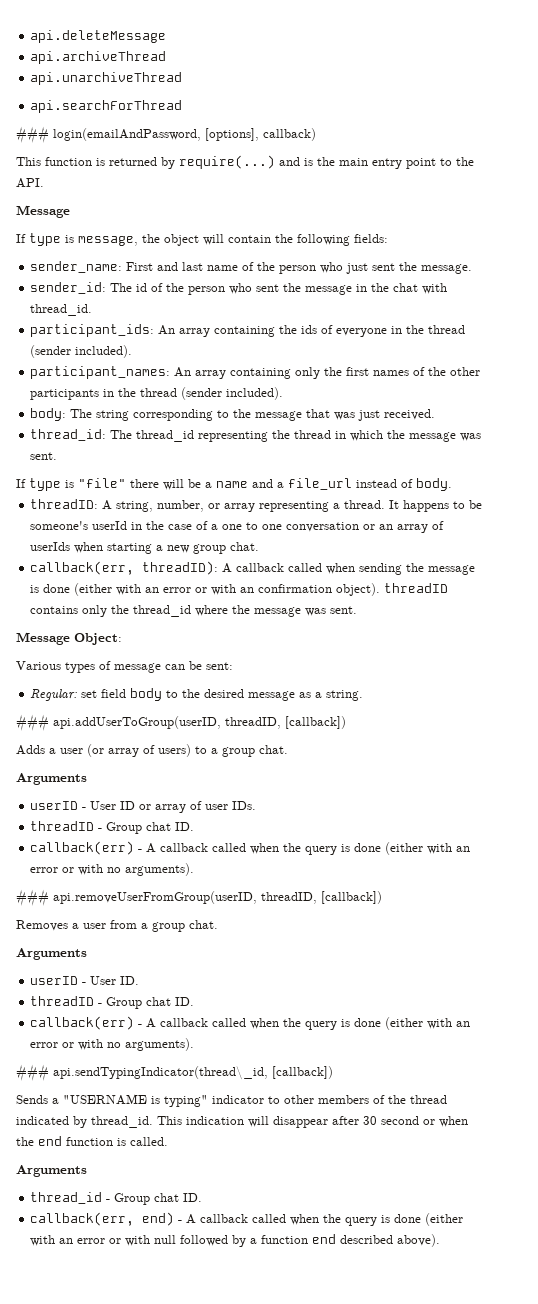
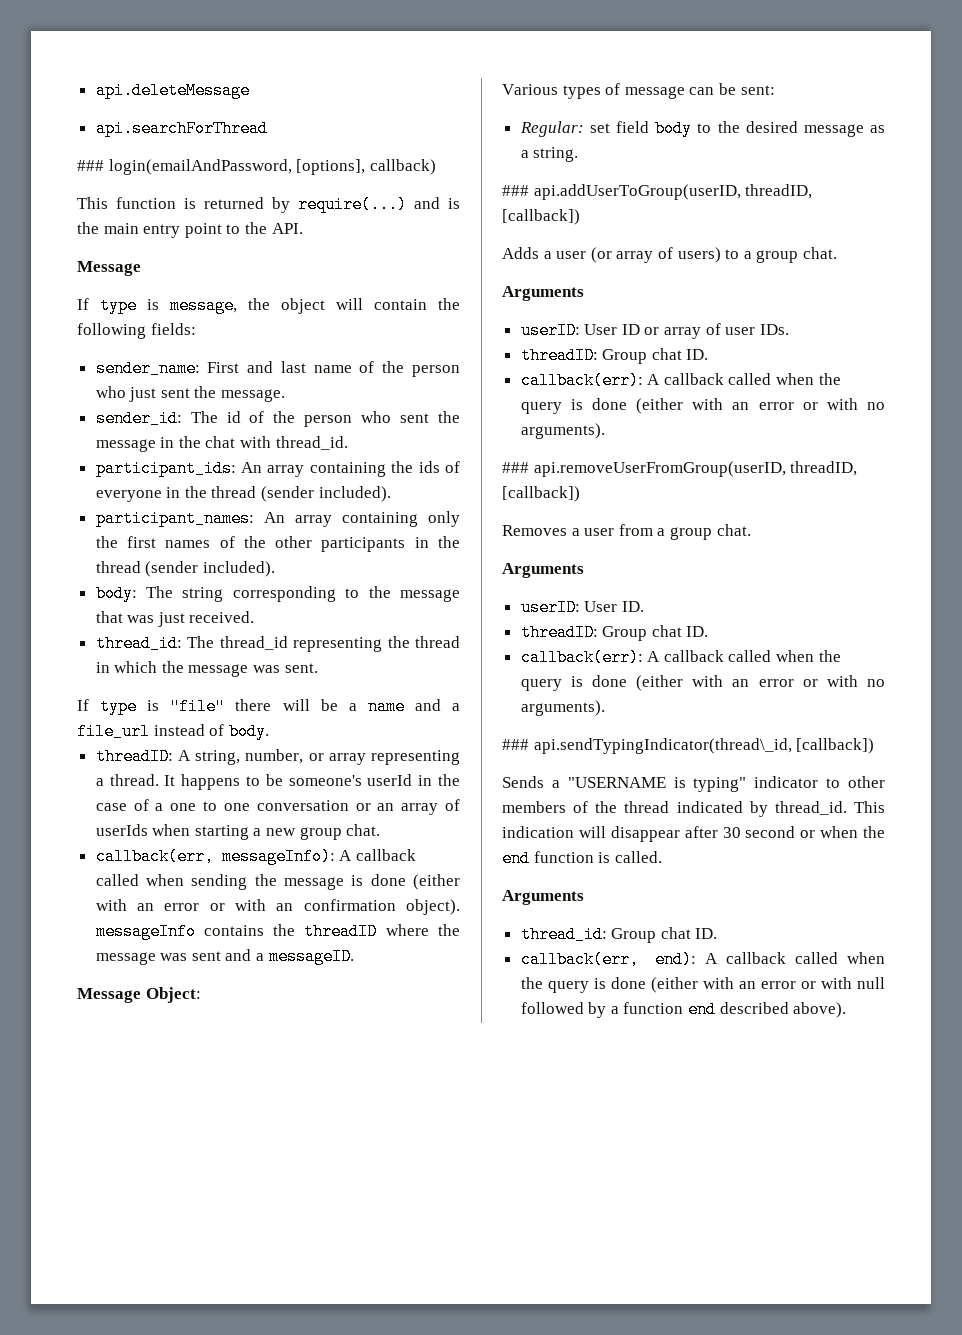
[30,51,167,64] [30,72,183,85] // api.archiveThread // api.unarchiveThread -> (250, 90) none
[142,561,219,575] threadID): -> [221,848,335,865] messageInfo):
[384,583,449,593] [30,605,358,617] threadID contains only the thread_id where the message was sent. -> [95,923,460,940] [95,948,354,965] messageInfo contains the threadID where the message was sent and a messageID.
[30,801,87,810] userID - -> [520,322,580,339] userID:
[30,821,195,834] [30,841,143,855] threadID - Group chat ID. // callback(err) - -> [520,347,709,364] [520,372,643,389] threadID: Group chat ID. // callback(err):
[30,976,87,985] userID - -> [520,599,580,616] userID:
[30,996,195,1009] [30,1016,143,1030] threadID - Group chat ID. // callback(err) - -> [520,624,709,641] [520,649,643,666] threadID: Group chat ID. // callback(err):
[30,1192,111,1204] thread_id - -> [520,926,607,943] thread_id:
[142,1212,183,1226] end) - -> [655,951,697,968] end):

